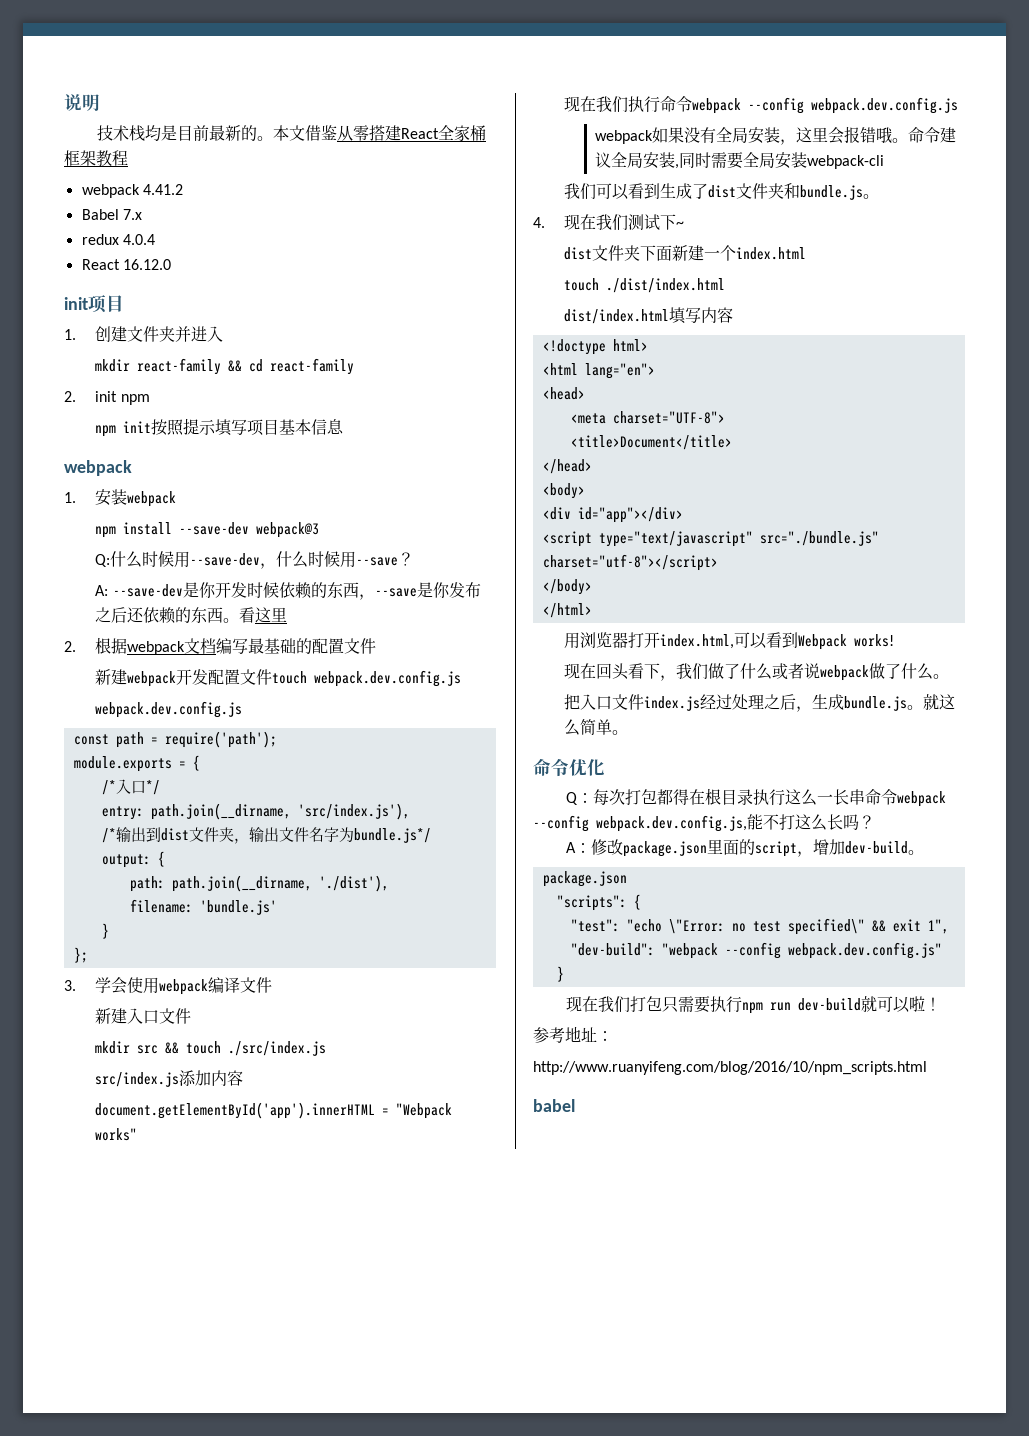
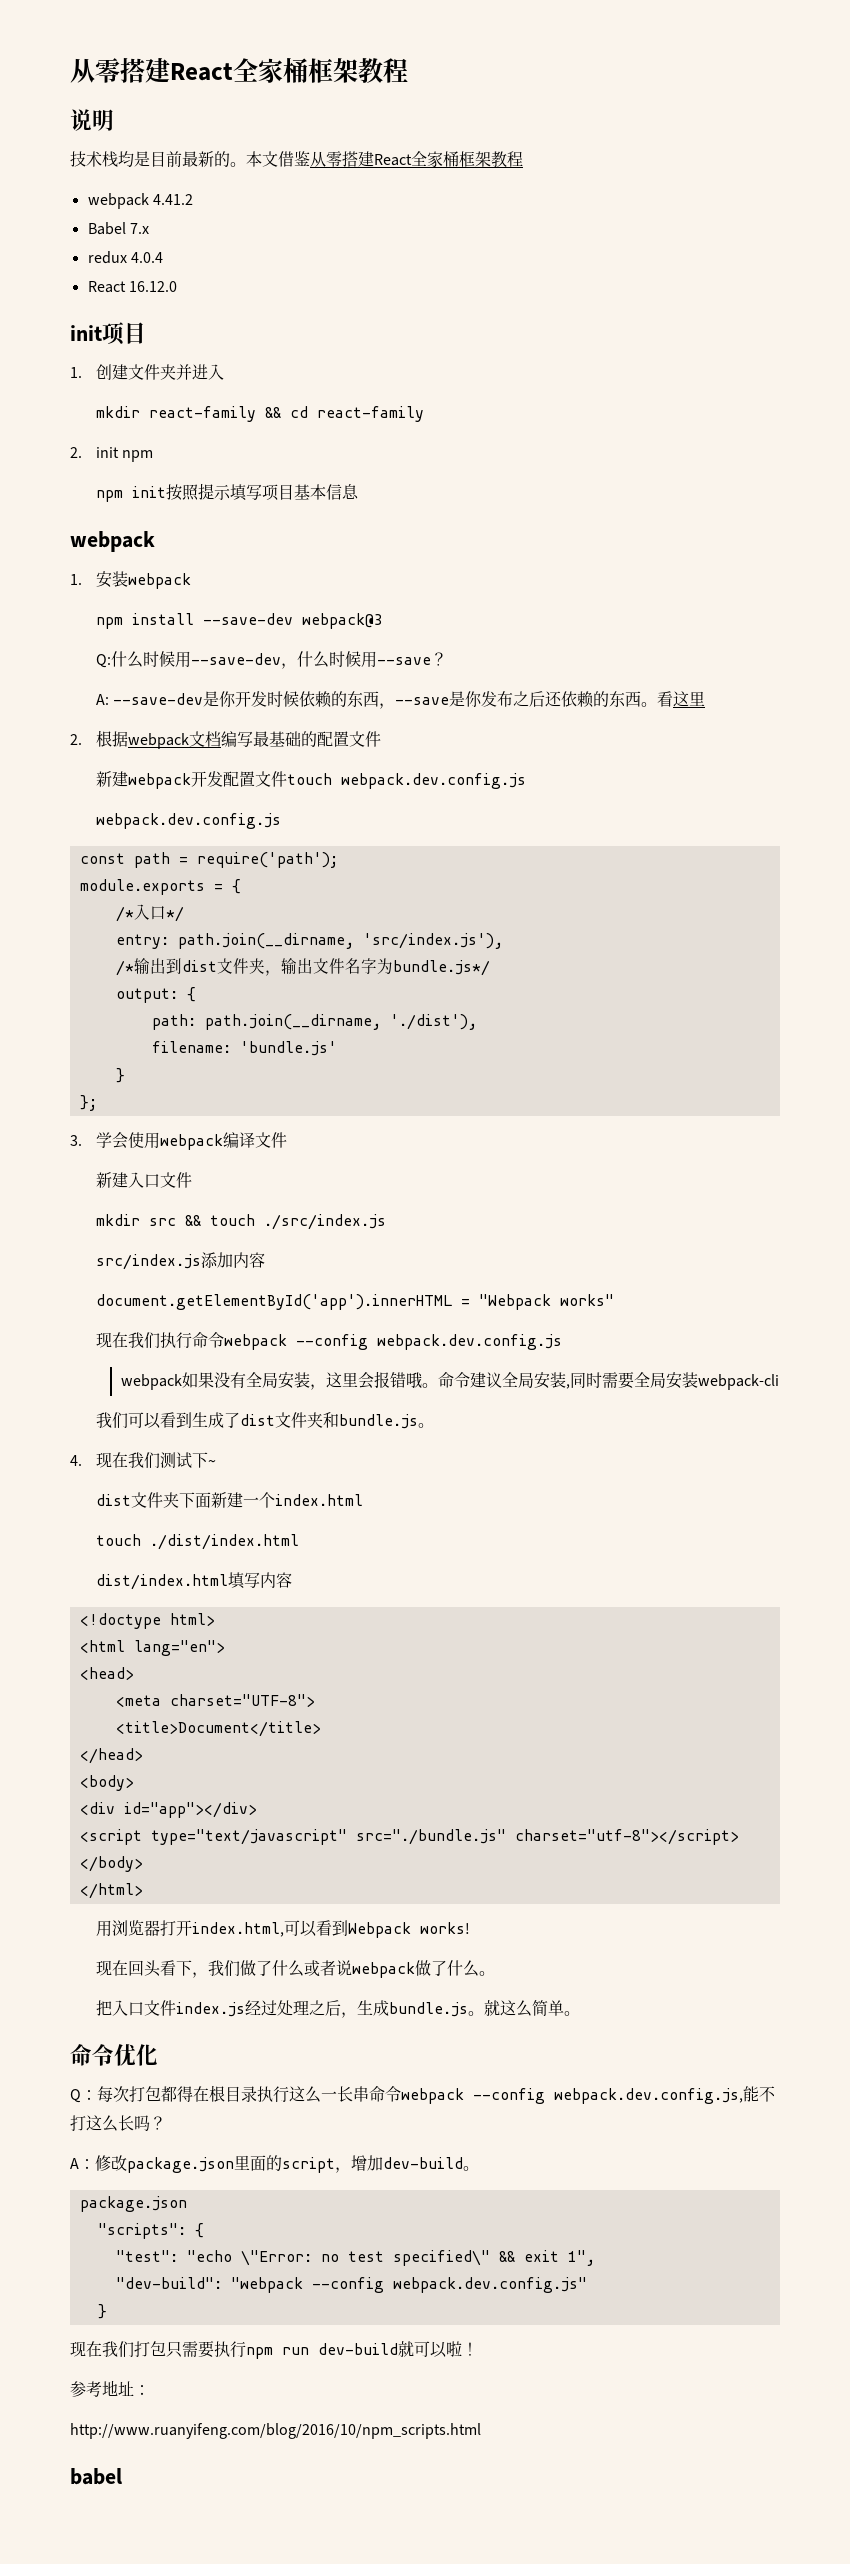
(64, 102) none -> [70,58,408,83] 从零搭建React全家桶框架教程 //

